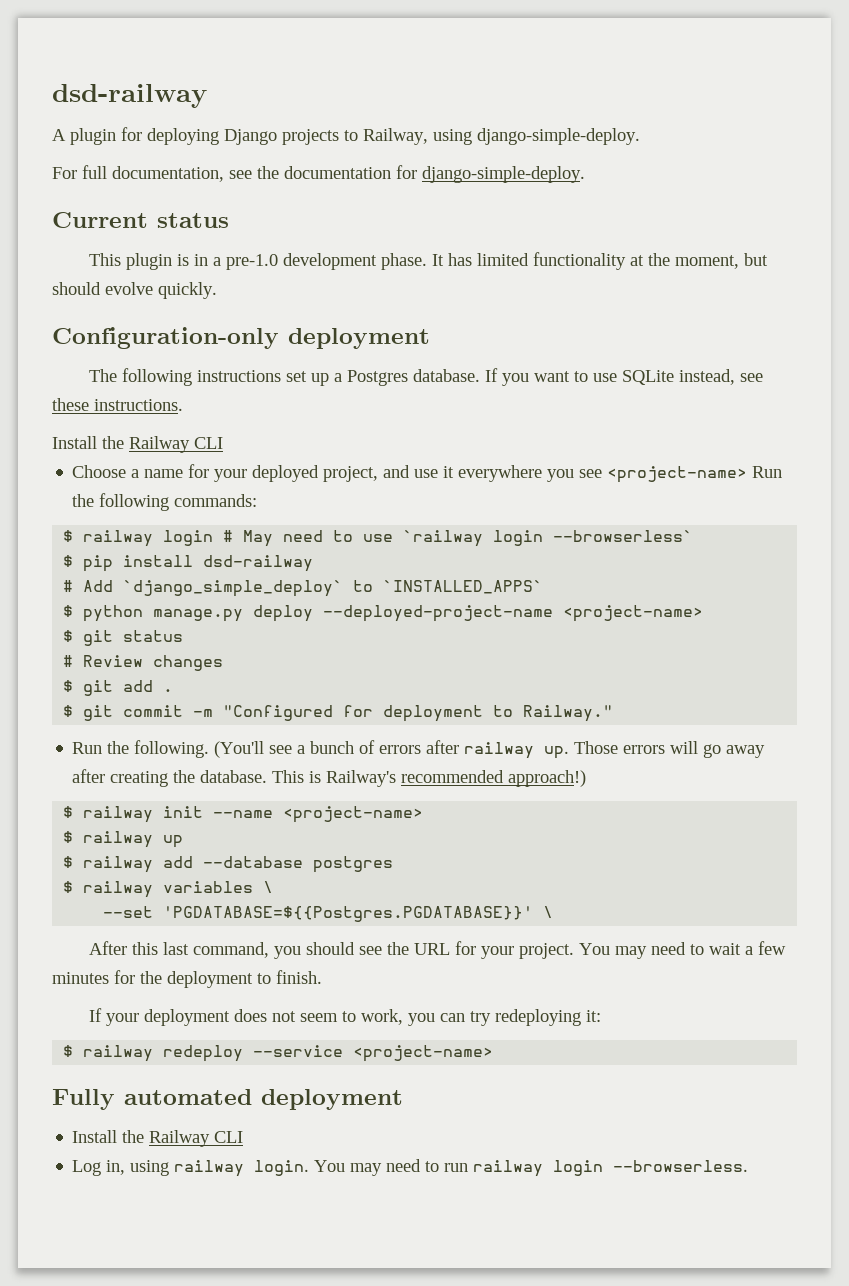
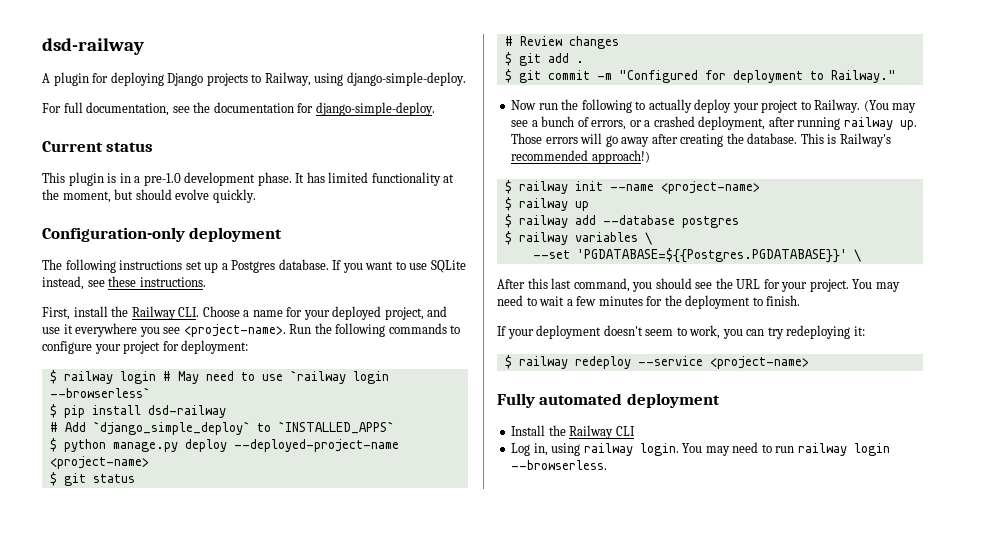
[52,436,223,453] Install the Railway CLI // -> [42,306,200,320] First, install the Railway CLI.
[607,466,748,483] <project-name> -> [183,324,286,337] <project-name>.
[174,494,258,507] commands: -> [388,323,461,334] [42,340,249,354] commands to configure your project for deployment:
[72,740,460,758] Run the following. (You'll see a bunch of errors after -> [511,99,917,113] [511,116,841,130] Now run the following to actually deploy your project to Railway. (You may see a bunch of errors, or a crashed deployment, after running
[233,1009,296,1022] does not -> [603,325,643,336] doesn't

